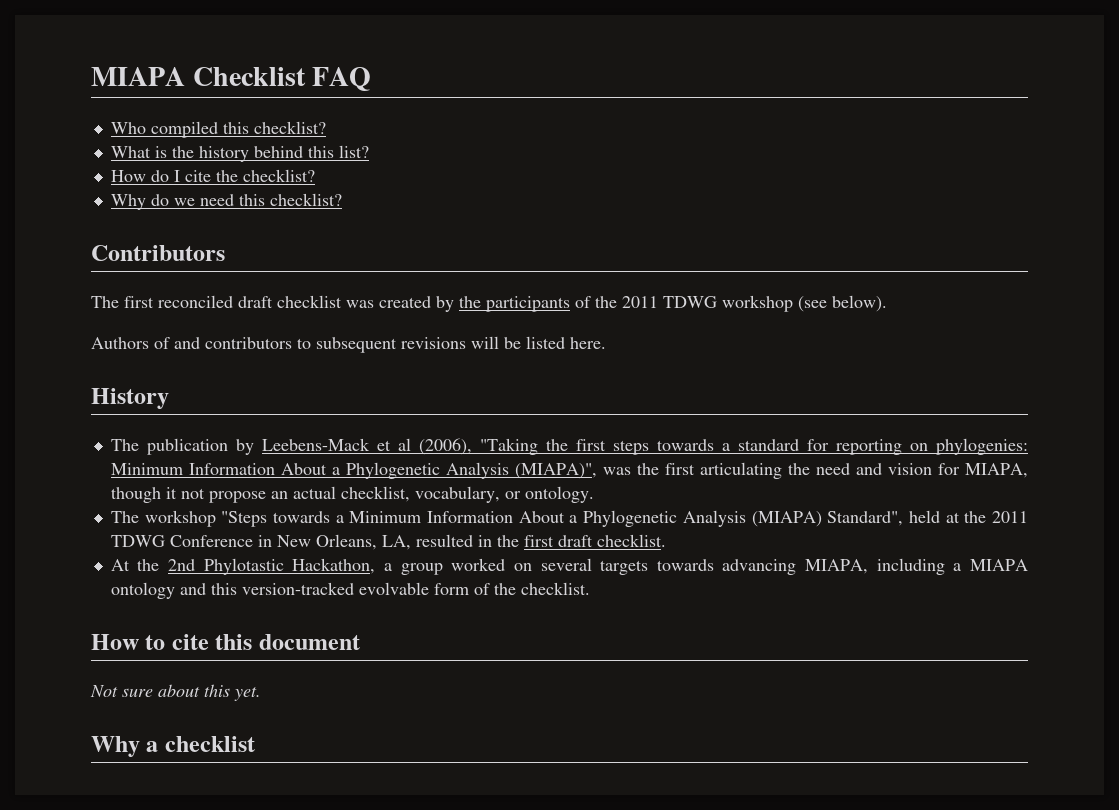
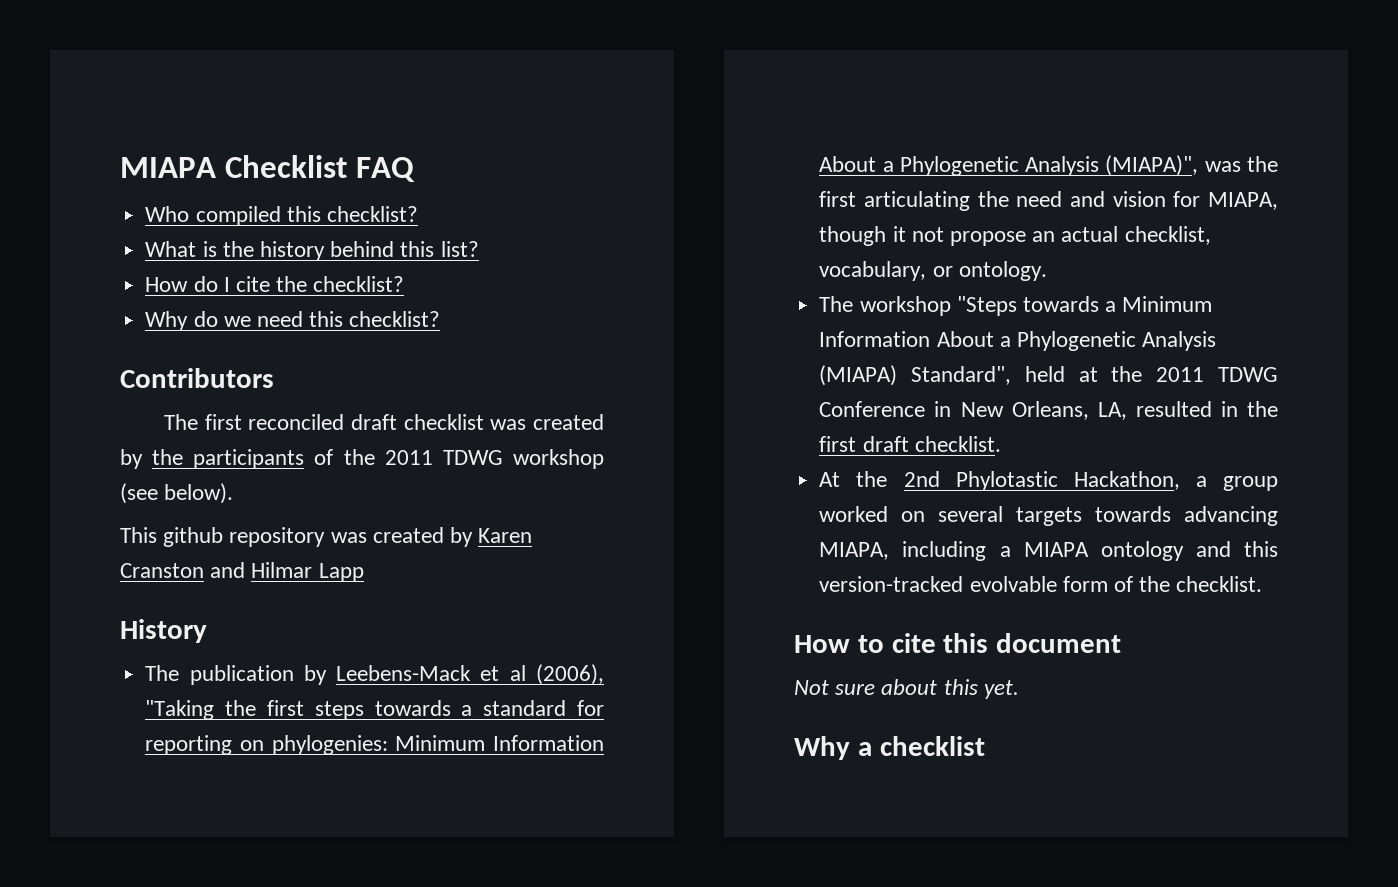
[91,336,606,353] Authors of and contributors to subsequent revisions will be listed here. -> [120,527,533,547] [120,562,364,582] This github repository was created by Karen Cranston and Hilmar Lapp

